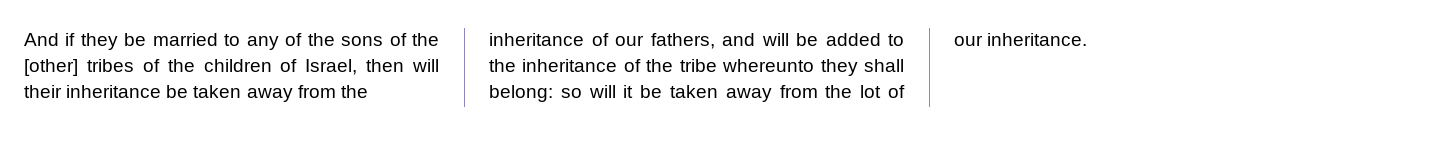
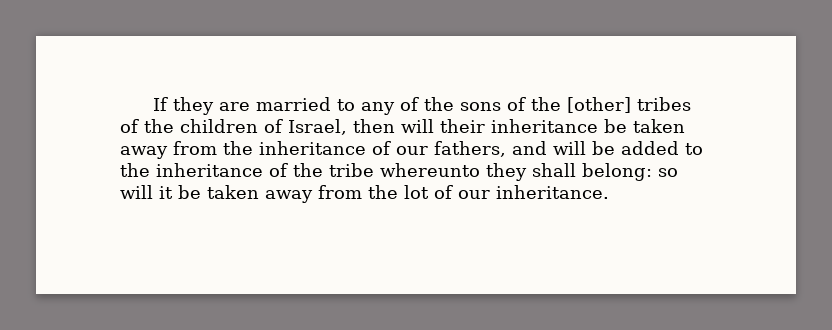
[24,33,147,50] And if they be -> [153,97,251,115] If they are

